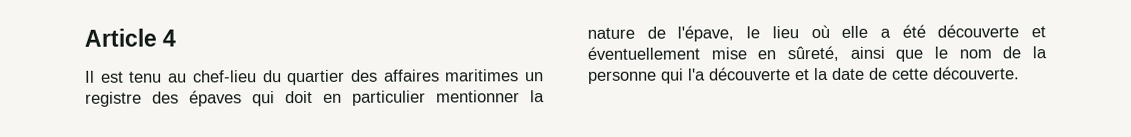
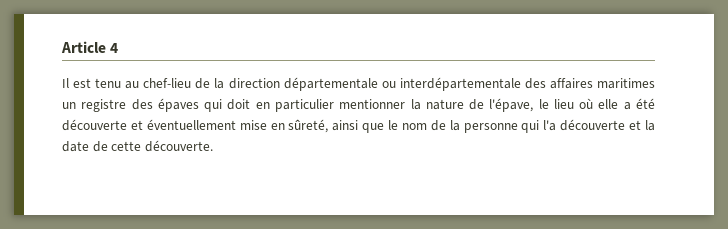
[262,69,346,86] du quartier -> [195,77,521,91] de la direction départementale ou interdépartementale

